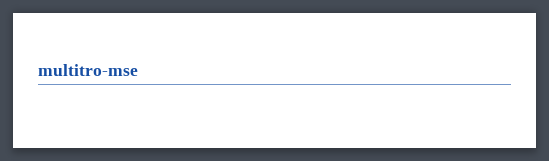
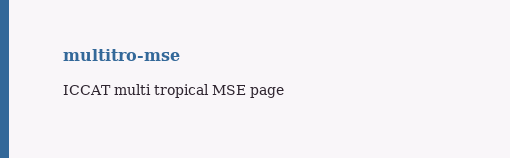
(138, 70) none -> [63,84,284,98] // ICCAT multi tropical MSE page

